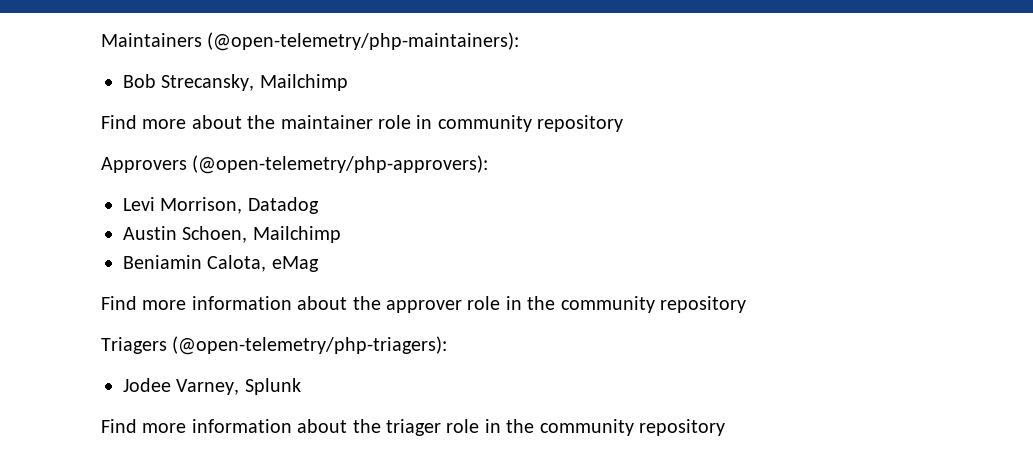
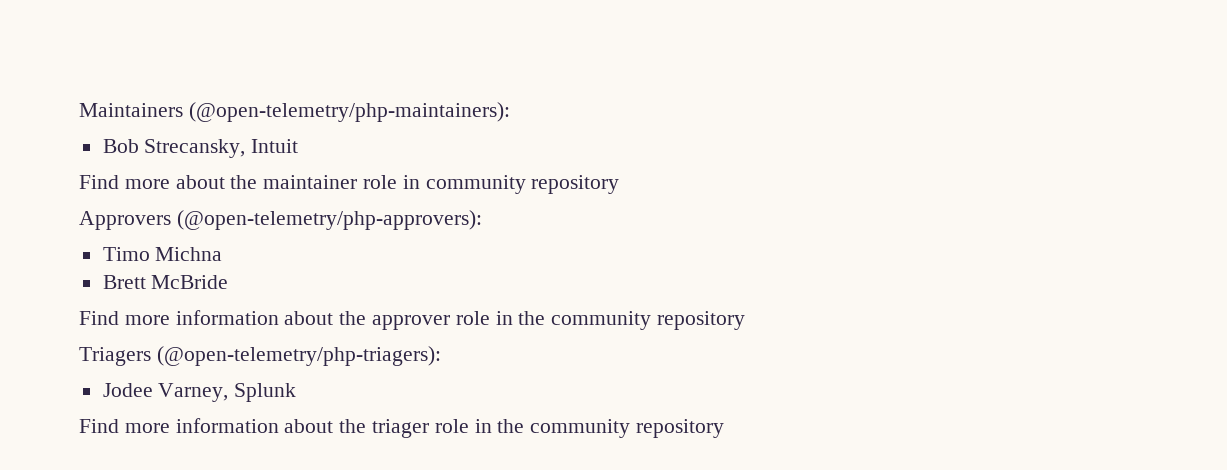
[259,74,348,91] Mailchimp -> [251,139,299,153] Intuit
[123,197,319,214] [123,226,341,243] [123,255,319,272] Levi Morrison, Datadog // Austin Schoen, Mailchimp // Beniamin Calota, eMag -> [102,247,223,261] [102,275,229,289] Timo Michna // Brett McBride

